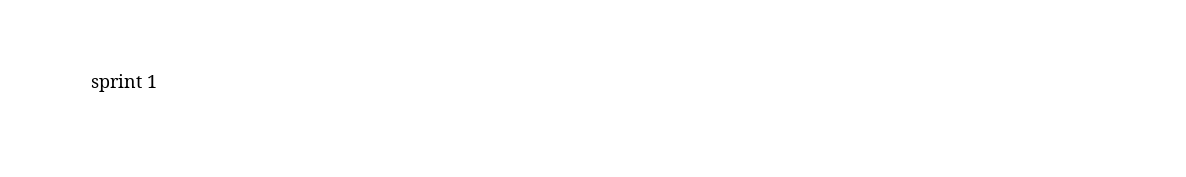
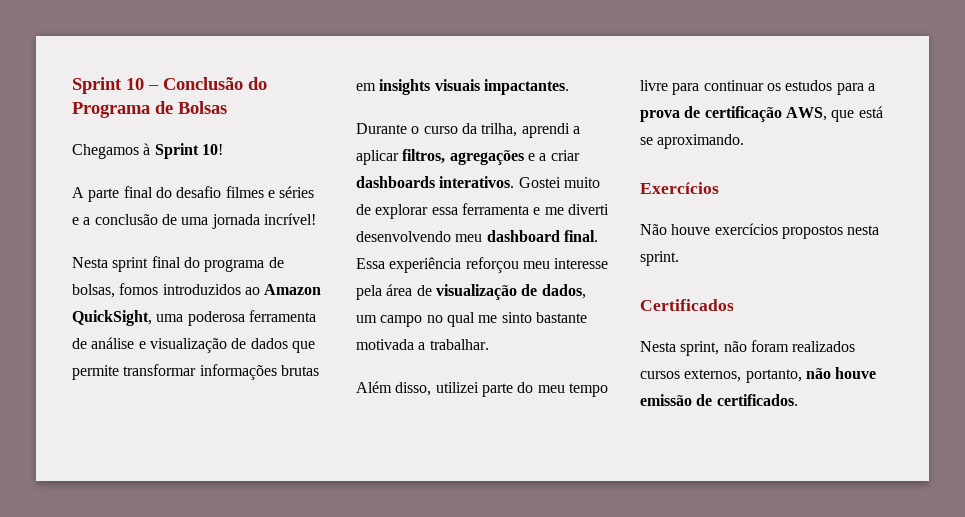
[91,74,157,92] sprint 1 -> [72,77,267,94] [72,101,227,118] [72,143,223,159] [72,186,315,202] [72,213,316,229] [72,256,284,272] [72,283,322,298] [72,310,316,326] [72,337,315,353] [72,364,319,380] [356,79,569,95] [356,123,580,138] [356,149,580,165] [356,176,600,188] [356,203,609,219] [356,230,598,242] [356,257,609,273] [356,284,586,300] [356,312,587,327] [356,339,489,350] [356,381,608,397] [640,80,875,95] [640,106,883,122] [640,134,745,149] [640,182,719,194] [640,223,880,239] [640,251,679,266] [640,299,734,311] [640,340,856,356] [640,367,877,383] [640,394,798,406] Sprint 10 – Conclusão do Programa de Bolsas // Chegamos à Sprint 10! // A parte final do desafio filmes e séries e a conclusão de uma jornada incrível! // Nesta sprint final do programa de bolsas, fomos introduzidos ao Amazon QuickSight, uma poderosa ferramenta de análise e visualização de dados que permite transformar informações brutas em insights visuais impactantes. // Durante o curso da trilha, aprendi a aplicar filtros, agregações e a criar dashboards interativos. Gostei muito de explorar essa ferramenta e me diverti desenvolvendo meu dashboard final. Essa experiência reforçou meu interesse pela área de visualização de dados, um campo no qual me sinto bastante motivada a trabalhar. // Além disso, utilizei parte do meu tempo livre para continuar os estudos para a prova de certificação AWS, que está se aproximando. // Exercícios // Não houve exercícios propostos nesta sprint. // Certificados // Nesta sprint, não foram realizados cursos externos, portanto, não houve emissão de certificados.

